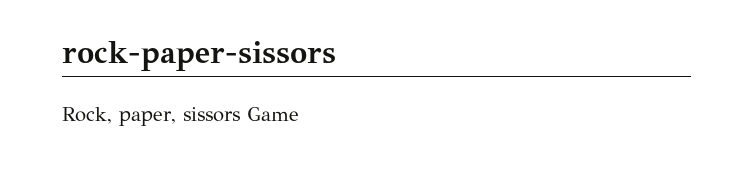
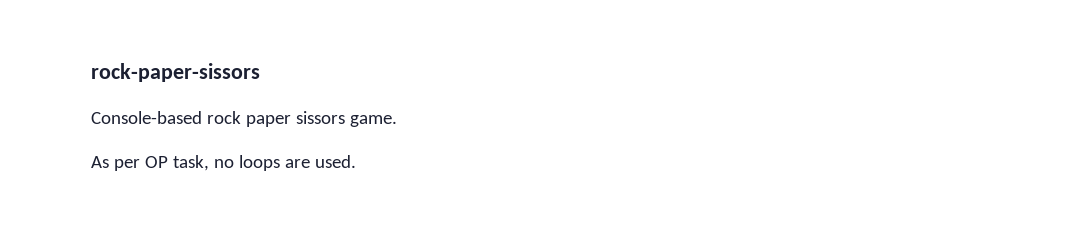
[62,107,299,126] Rock, paper, sissors Game -> [91,111,397,127] [91,155,356,171] Console-based rock paper sissors game. // As per OP task, no loops are used.

